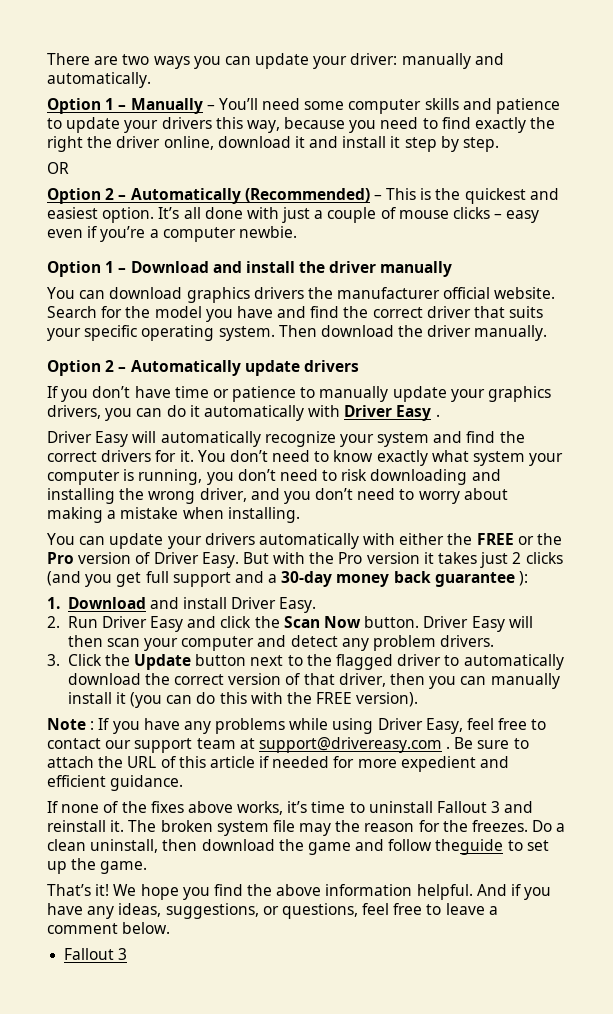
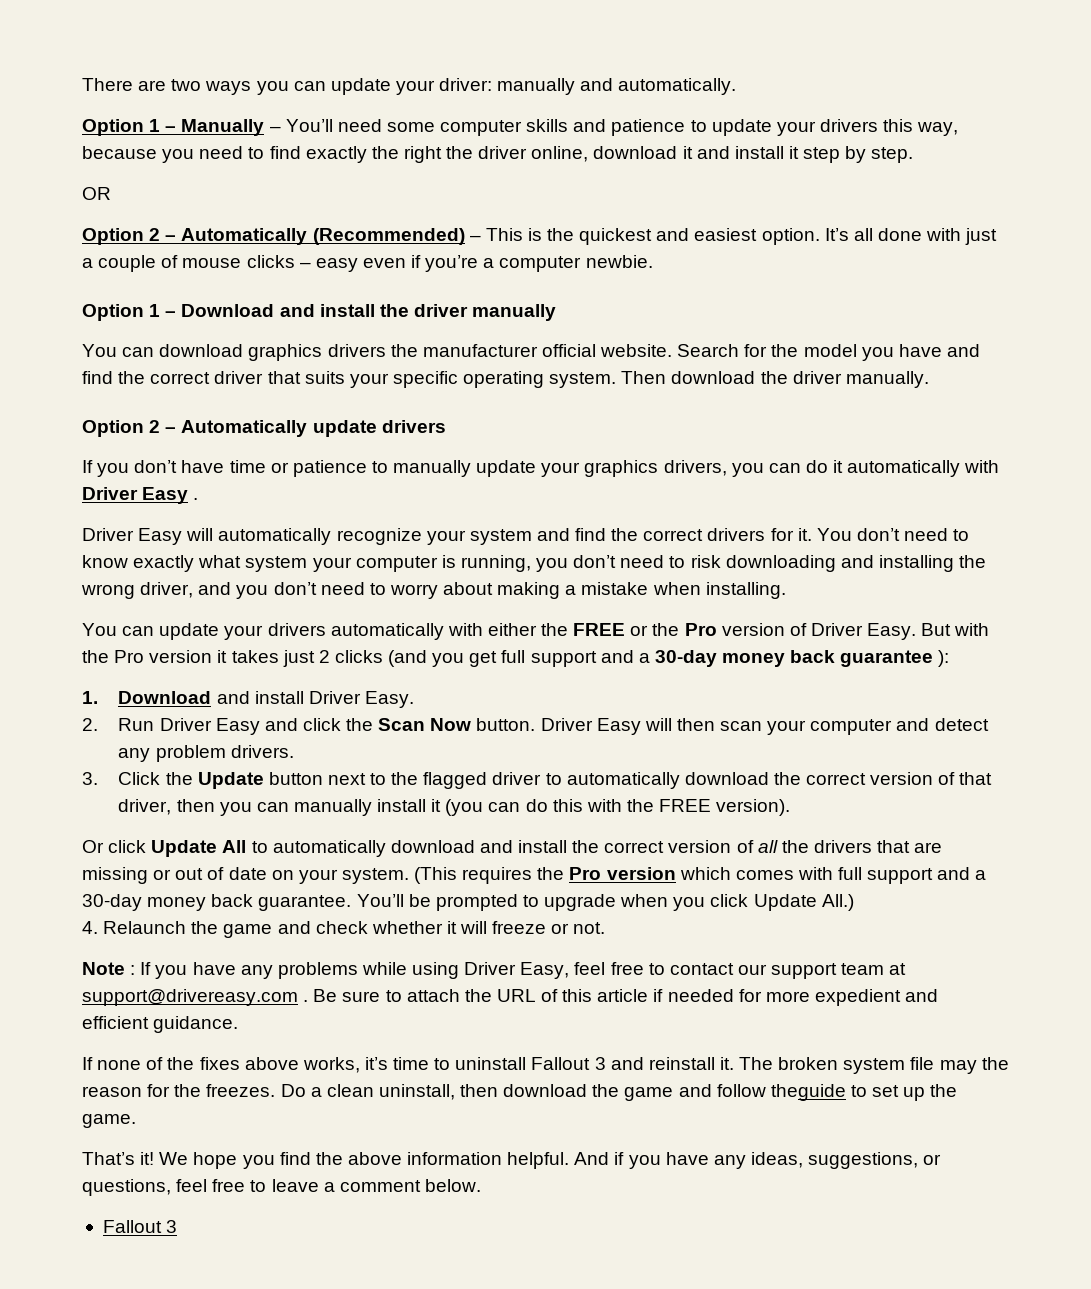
(419, 699) none -> [82,840,943,857] [82,867,987,884] [82,894,854,911] [82,921,606,938] // Or click Update All to automatically download and install the correct version of all the drivers that are missing or out of date on your system. (This requires the Pro version which comes with full support and a 30-day money back guarantee. You’ll be prompted to upgrade when you click Update All.) // 4. Relaunch the game and check whether it will freeze or not.

